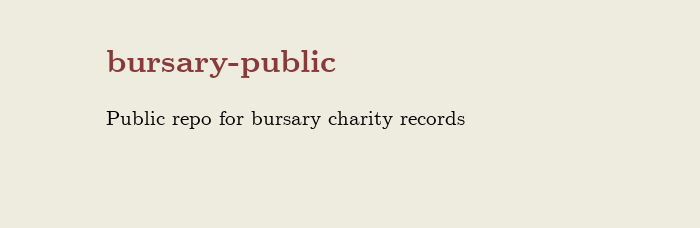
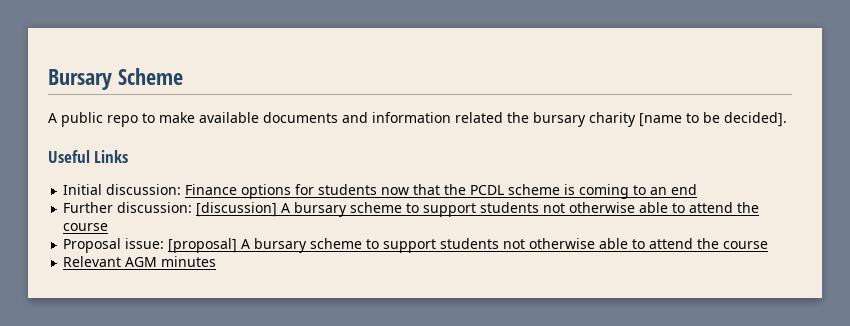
[106,50,336,78] [106,111,465,129] bursary-public // Public repo for bursary charity records -> [48,68,183,90] [48,112,787,127] [48,150,129,163] [63,184,698,199] [63,202,760,217] [63,223,109,231] [63,238,769,253] [63,256,217,267] Bursary Scheme // A public repo to make available documents and information related the bursary charity [name to be decided]. // Useful Links // Initial discussion: Finance options for students now that the PCDL scheme is coming to an end // Further discussion: [discussion] A bursary scheme to support students not otherwise able to attend the course // Proposal issue: [proposal] A bursary scheme to support students not otherwise able to attend the course // Relevant AGM minutes

